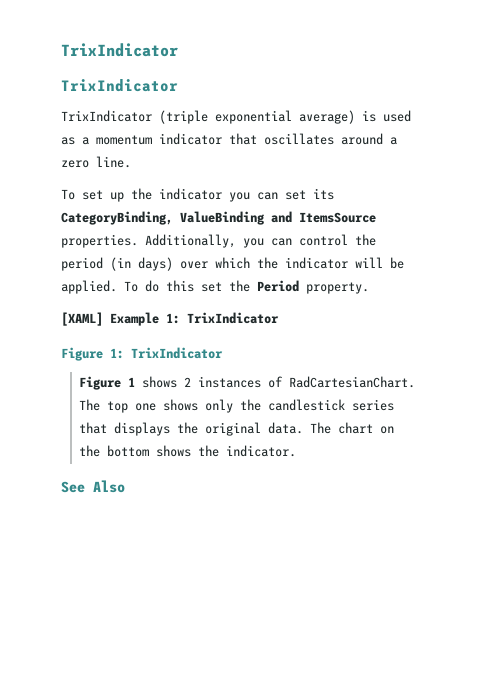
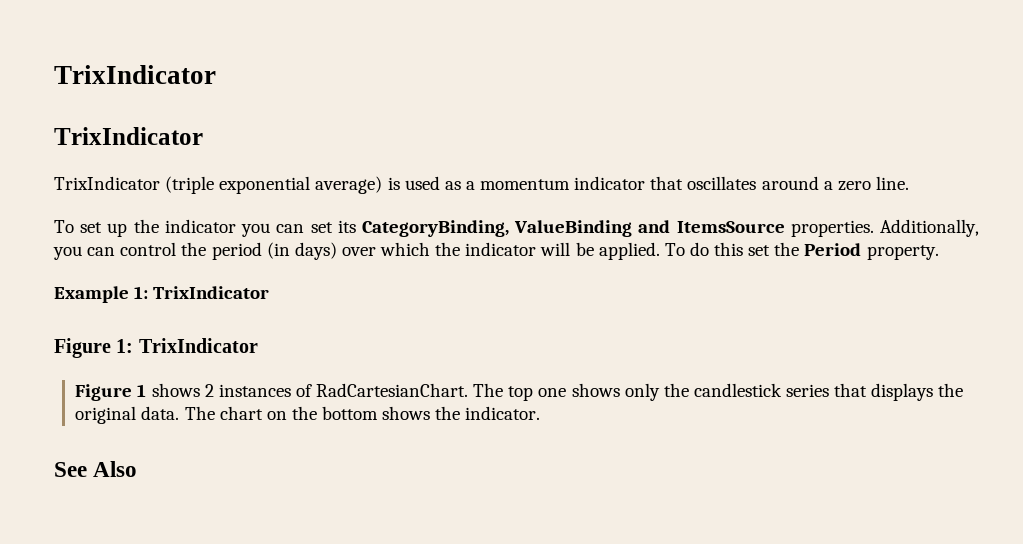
[61,312,103,326] [XAML] -> (939, 252) none

